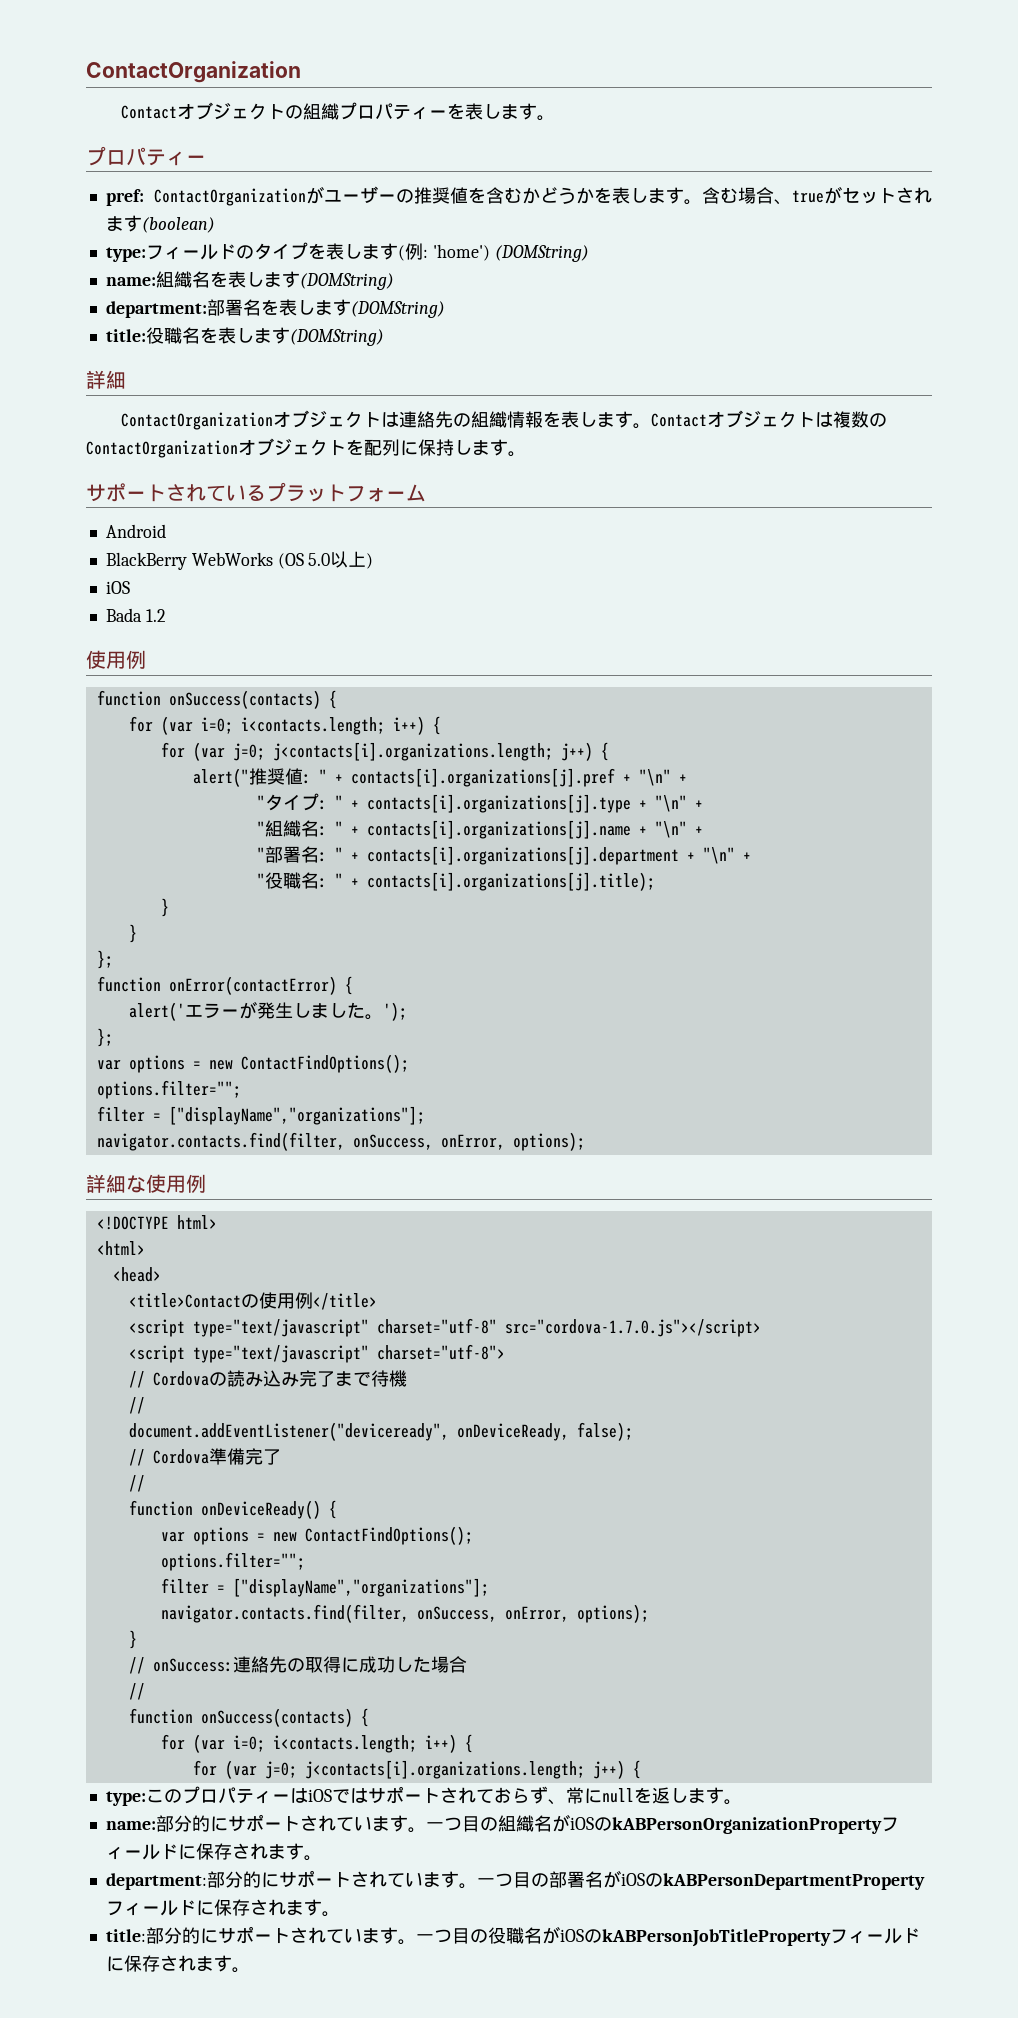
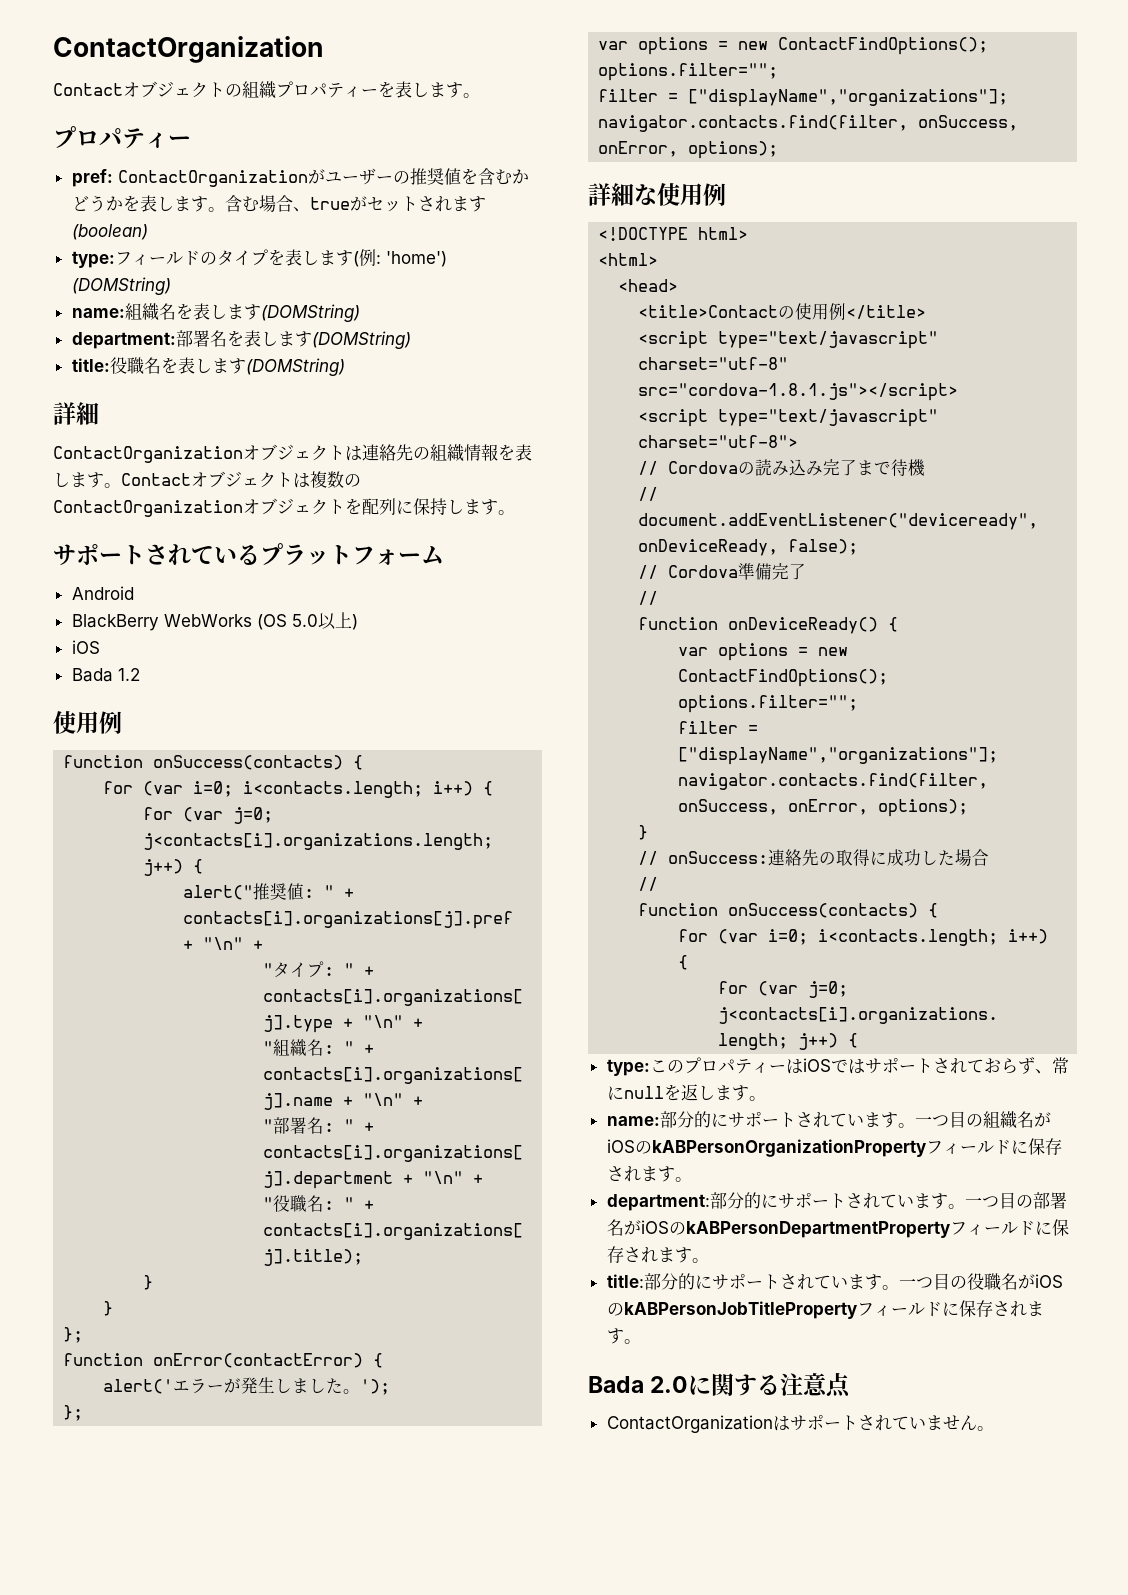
[504,1319,761,1337] src="cordova-1.7.0.js"></script> -> [638,383,959,401] src="cordova-1.8.1.js"></script>
(250, 1970) none -> [588,1372,852,1398] [606,1415,994,1433] // Bada 2.0に関する注意点 // ContactOrganizationはサポートされていません。

